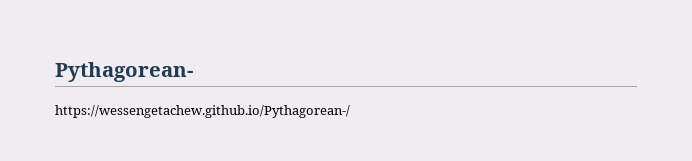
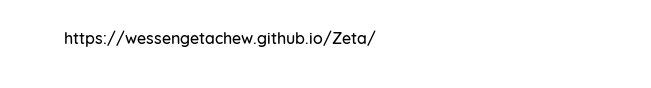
[55,62,193,82] [55,105,350,118] Pythagorean- // https://wessengetachew.github.io/Pythagorean-/ -> [64,30,376,47] https://wessengetachew.github.io/Zeta/

